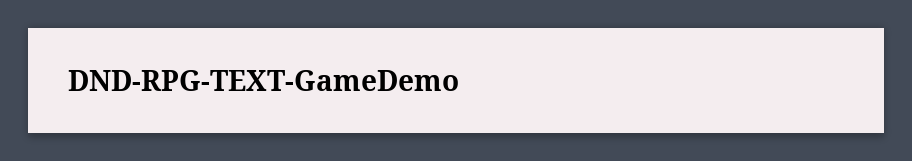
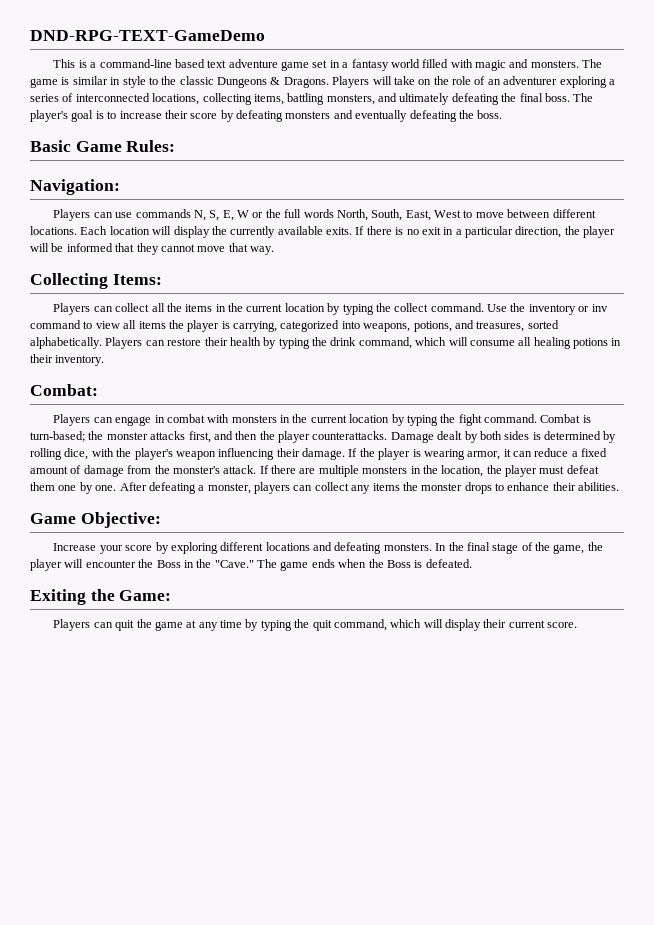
(459, 80) none -> [53,59,603,71] [30,76,615,88] [30,93,594,105] [30,110,503,122] [30,140,176,152] [30,179,120,195] [53,209,596,221] [30,226,616,238] [30,243,274,255] [30,273,162,289] [53,303,608,315] [30,320,559,332] [30,337,622,349] [30,354,105,366] [30,384,98,396] [53,414,591,426] [30,431,617,443] [30,448,608,460] [30,465,599,477] [30,482,620,494] [30,512,161,528] [53,542,603,554] [30,559,472,571] [30,589,172,605] [53,619,578,631] // This is a command-line based text adventure game set in a fantasy world filled with magic and monsters. The game is similar in style to the classic Dungeons & Dragons. Players will take on the role of an adventurer exploring a series of interconnected locations, collecting items, battling monsters, and ultimately defeating the final boss. The player's goal is to increase their score by defeating monsters and eventually defeating the boss. // Basic Game Rules: // Navigation: // Players can use commands N, S, E, W or the full words North, South, East, West to move between different locations. Each location will display the currently available exits. If there is no exit in a particular direction, the player will be informed that they cannot move that way. // Collecting Items: // Players can collect all the items in the current location by typing the collect command. Use the inventory or inv command to view all items the player is carrying, categorized into weapons, potions, and treasures, sorted alphabetically. Players can restore their health by typing the drink command, which will consume all healing potions in their inventory. // Combat: // Players can engage in combat with monsters in the current location by typing the fight command. Combat is turn-based; the monster attacks first, and then the player counterattacks. Damage dealt by both sides is determined by rolling dice, with the player's weapon influencing their damage. If the player is wearing armor, it can reduce a fixed amount of damage from the monster's attack. If there are multiple monsters in the location, the player must defeat them one by one. After defeating a monster, players can collect any items the monster drops to enhance their abilities. // Game Objective: // Increase your score by exploring different locations and defeating monsters. In the final stage of the game, the player will encounter the Boss in the "Cave." The game ends when the Boss is defeated. // Exiting the Game: // Players can quit the game at any time by typing the quit command, which will display their current score.

